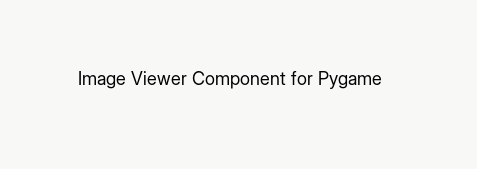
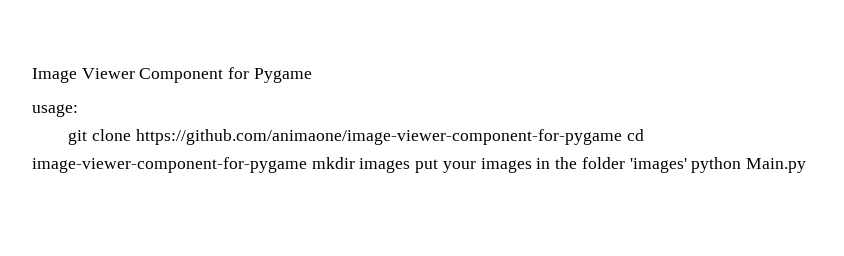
(382, 80) none -> [32,104,78,117] [68,129,644,145] [32,157,806,173] // usage: // git clone https://github.com/animaone/image-viewer-component-for-pygame cd image-viewer-component-for-pygame mkdir images put your images in the folder 'images' python Main.py

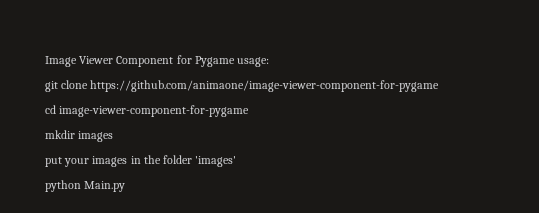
(312, 75) // -> (235, 61) none
(622, 137) none -> (440, 86) //
(307, 165) none -> (250, 111) //
(411, 165) none -> (114, 136) //
(687, 165) none -> (237, 161) //

